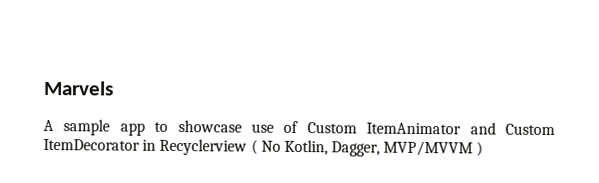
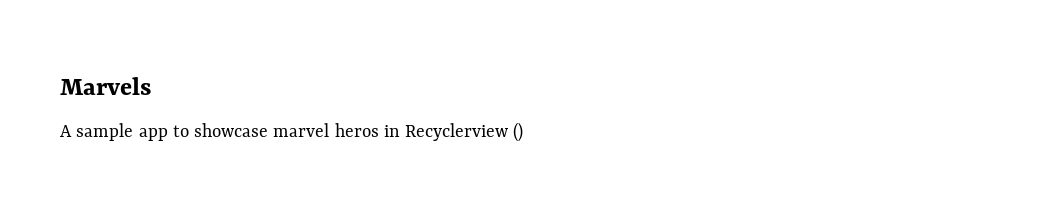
[251,120,555,136] [43,138,484,157] use of Custom ItemAnimator and Custom ItemDecorator in Recyclerview ( No Kotlin, Dagger, MVP/MVVM ) -> [273,122,524,142] marvel heros in Recyclerview ()

